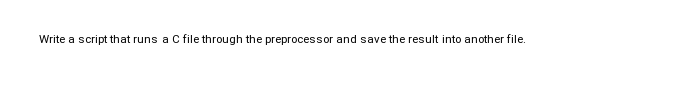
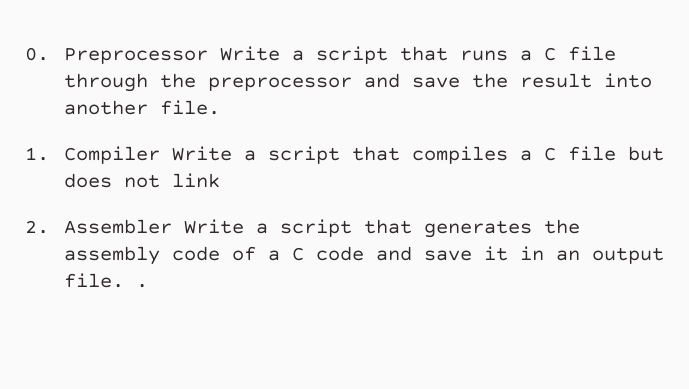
(39, 39) none -> [25,47,208,64] 0. Preprocessor
(526, 38) none -> [25,146,664,164] [63,173,220,188] [25,219,580,238] [63,246,664,265] [63,273,148,288] // 1. Compiler Write a script that compiles a C file but does not link // 2. Assembler Write a script that generates the assembly code of a C code and save it in an output file. .

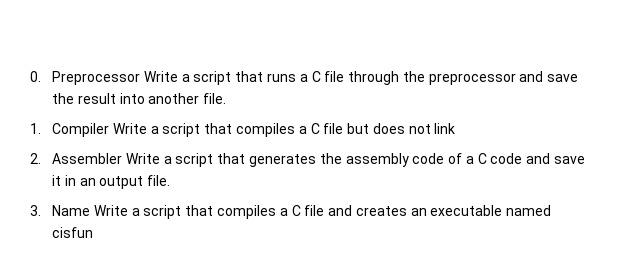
[135,284,148,288] . -> [30,205,552,219] [52,227,94,238] // 3. Name Write a script that compiles a C file and creates an executable named cisfun

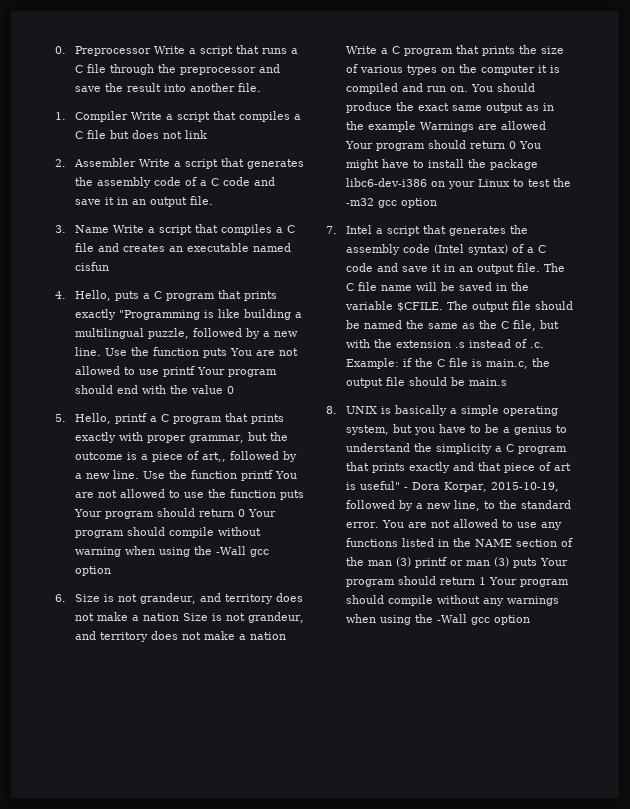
(94, 232) none -> [55,290,277,301] [74,309,302,320] [74,328,298,339] [74,347,298,358] [74,366,277,377] [74,385,234,394] [55,413,284,424] [74,432,288,443] [74,451,297,462] [74,470,297,481] [74,489,304,500] [73,508,276,519] [74,527,261,538] [74,546,269,557] [74,566,111,576] [55,593,303,604] [74,612,304,623] [74,631,286,642] [345,45,564,56] [345,64,560,75] [345,83,535,94] [345,102,554,113] [345,121,546,132] [344,140,541,151] [345,159,538,170] [345,178,571,189] [345,198,437,208] [326,225,528,236] [345,244,546,255] [345,263,565,274] [345,282,529,291] [344,301,573,312] [345,320,559,331] [345,339,544,348] [345,358,550,369] [345,377,507,388] [326,405,558,416] [345,424,567,435] [345,443,567,454] [345,462,571,473] [345,481,559,492] [345,500,571,511] [345,519,562,530] [345,538,573,547] [345,557,568,568] [345,576,569,587] [345,595,559,606] [345,614,530,625] // 4. Hello, puts a C program that prints exactly "Programming is like building a multilingual puzzle, followed by a new line. Use the function puts You are not allowed to use printf Your program should end with the value 0 // 5. Hello, printf a C program that prints exactly with proper grammar, but the outcome is a piece of art,, followed by a new line. Use the function printf You are not allowed to use the function puts Your program should return 0 Your program should compile without warning when using the -Wall gcc option // 6. Size is not grandeur, and territory does not make a nation Size is not grandeur, and territory does not make a nation Write a C program that prints the size of various types on the computer it is compiled and run on. You should produce the exact same output as in the example Warnings are allowed Your program should return 0 You might have to install the package libc6-dev-i386 on your Linux to test the -m32 gcc option // 7. Intel a script that generates the assembly code (Intel syntax) of a C code and save it in an output file. The C file name will be saved in the variable $CFILE. The output file should be named the same as the C file, but with the extension .s instead of .c. Example: if the C file is main.c, the output file should be main.s // 8. UNIX is basically a simple operating system, but you have to be a genius to understand the simplicity a C program that prints exactly and that piece of art is useful" - Dora Korpar, 2015-10-19, followed by a new line, to the standard error. You are not allowed to use any functions listed in the NAME section of the man (3) printf or man (3) puts Your program should return 1 Your program should compile without any warnings when using the -Wall gcc option

